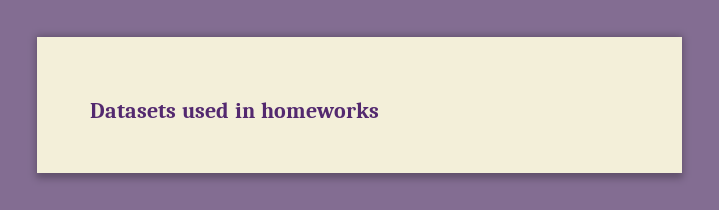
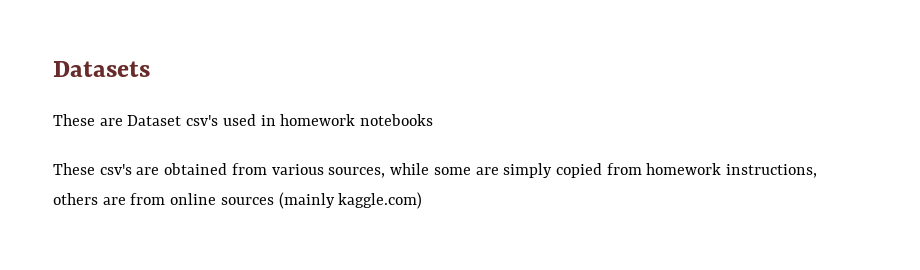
[181,102,379,118] used in homeworks -> [53,114,434,126] [53,163,818,178] [53,192,423,209] // These are Dataset csv's used in homework notebooks // These csv's are obtained from various sources, while some are simply copied from homework instructions, others are from online sources (mainly kaggle.com)

